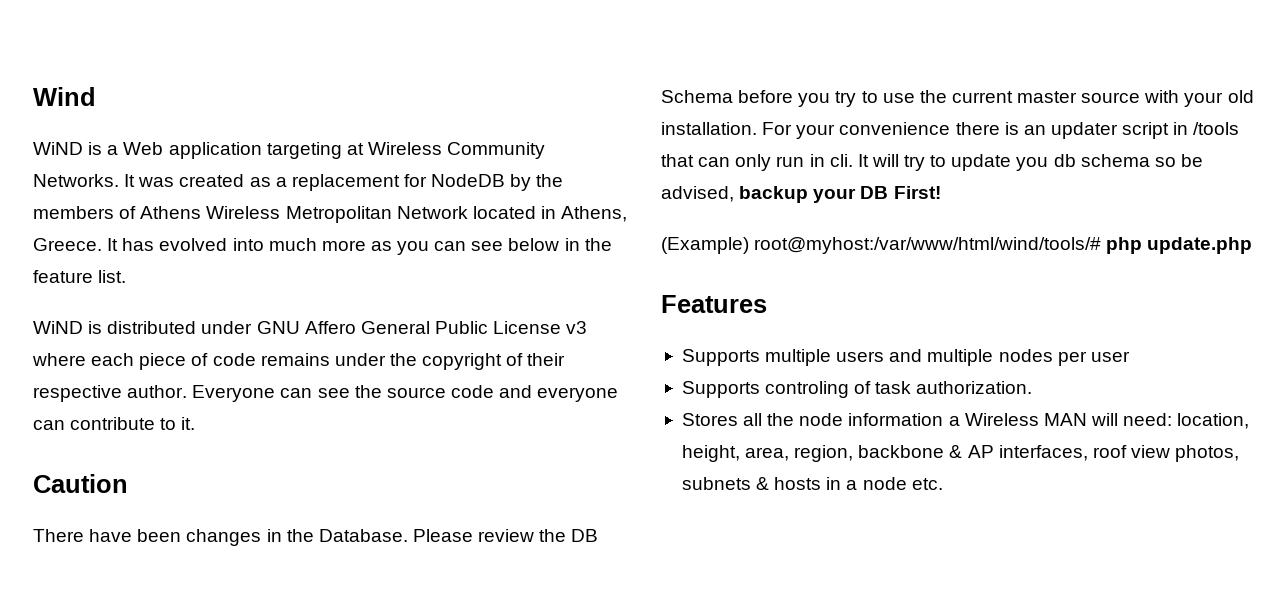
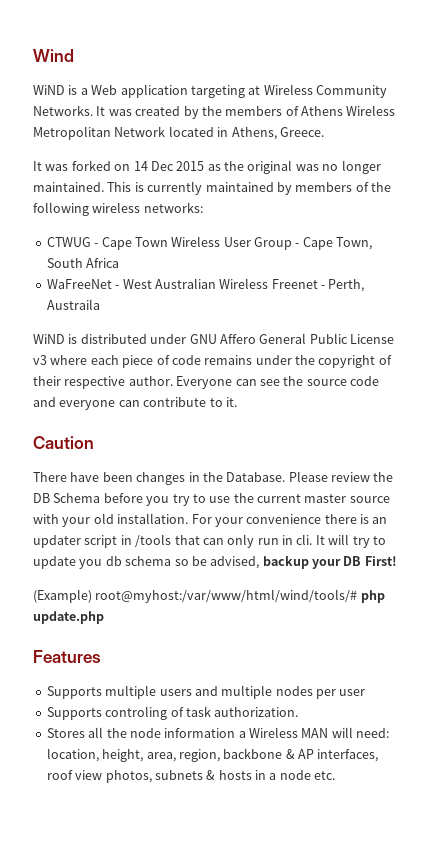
[249,174,506,191] as a replacement for NodeDB -> (181, 111) none
[107,238,612,255] [33,270,127,283] It has evolved into much more as you can see below in the feature list. -> [33,160,381,174] [33,181,391,195] [33,202,203,216] [46,236,373,250] [46,258,120,268] [46,278,365,292] [46,299,100,310] // It was forked on 14 Dec 2015 as the original was no longer maintained. This is currently maintained by members of the following wireless networks: // CTWUG - Cape Town Wireless User Group - Cape Town, South Africa // WaFreeNet - West Australian Wireless Freenet - Perth, Austraila

